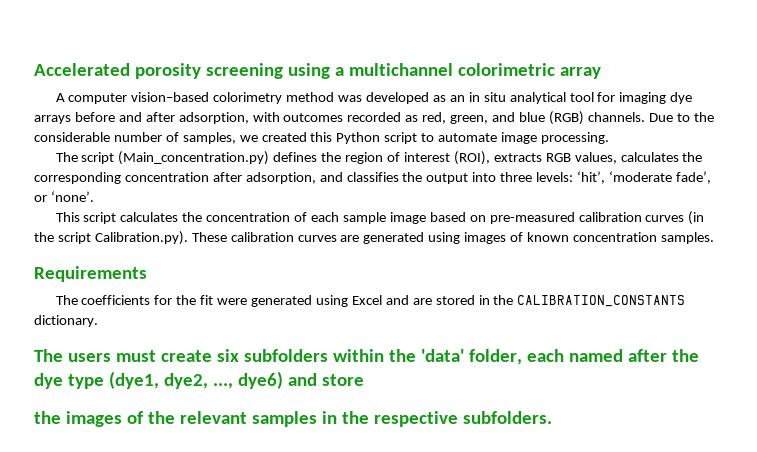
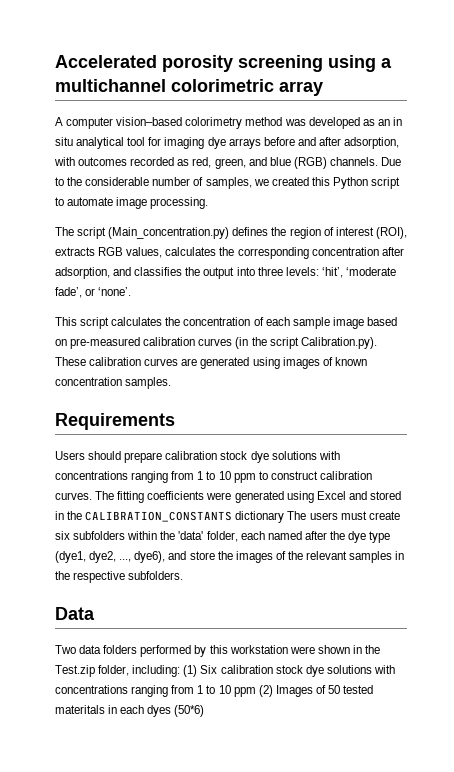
[55,295,214,305] The coefficients for the fit -> [55,451,340,463] [55,471,372,483] [55,491,205,503] Users should prepare calibration stock dye solutions with concentrations ranging from 1 to 10 ppm to construct calibration curves. The fitting coefficients
[412,298,432,305] are -> (367, 495) none
[34,315,98,327] dictionary. // -> [235,511,285,523] dictionary
[237,371,283,389] dye6) -> [134,551,166,563] dye6),
(364, 380) // -> (215, 555) none
(552, 417) none -> [55,607,95,620] [55,645,381,657] [55,665,395,677] [55,685,374,697] [55,705,205,717] // Data // Two data folders performed by this workstation were shown in the Test.zip folder, including: (1) Six calibration stock dye solutions with concentrations ranging from 1 to 10 ppm (2) Images of 50 tested materitals in each dyes (50*6)

